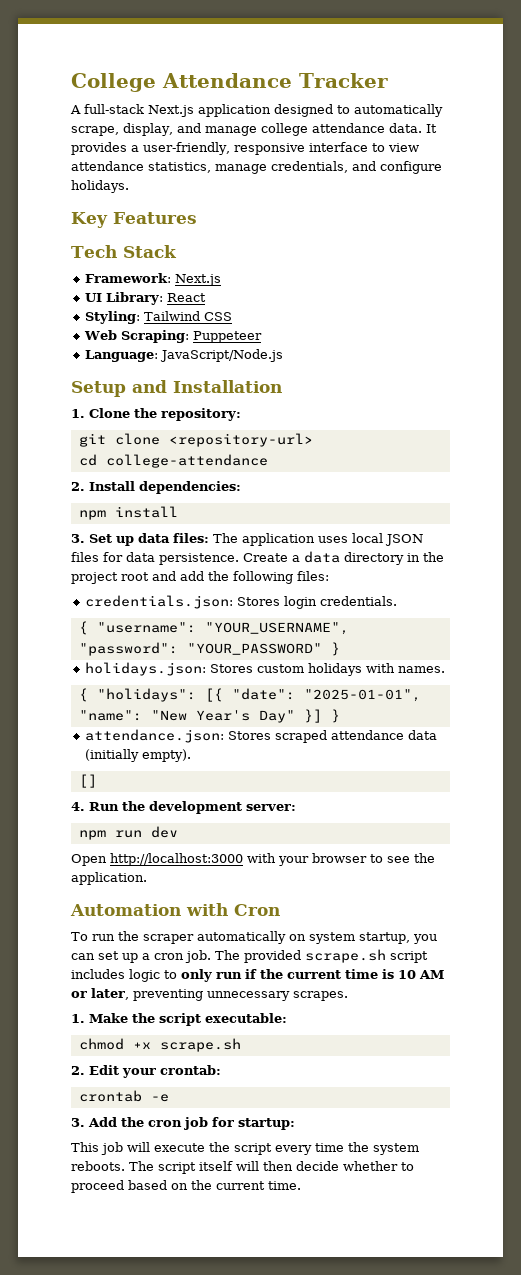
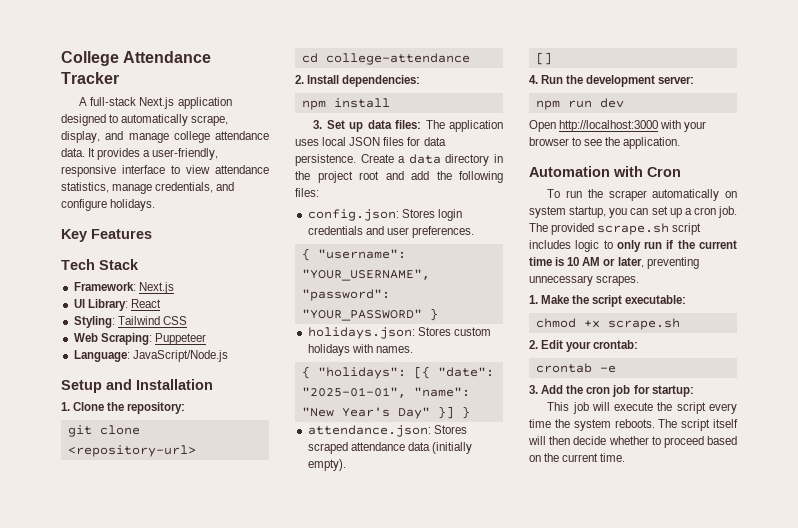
[84,595,233,609] credentials.json: -> [307,209,399,221] config.json:
[319,596,397,606] credentials. -> [307,226,474,238] credentials and user preferences.

